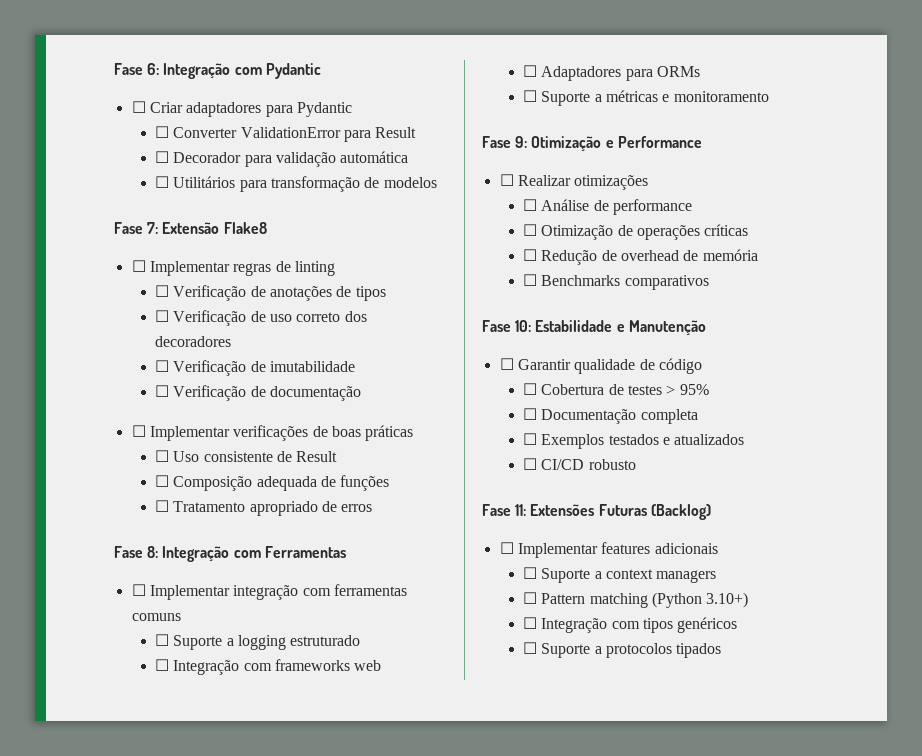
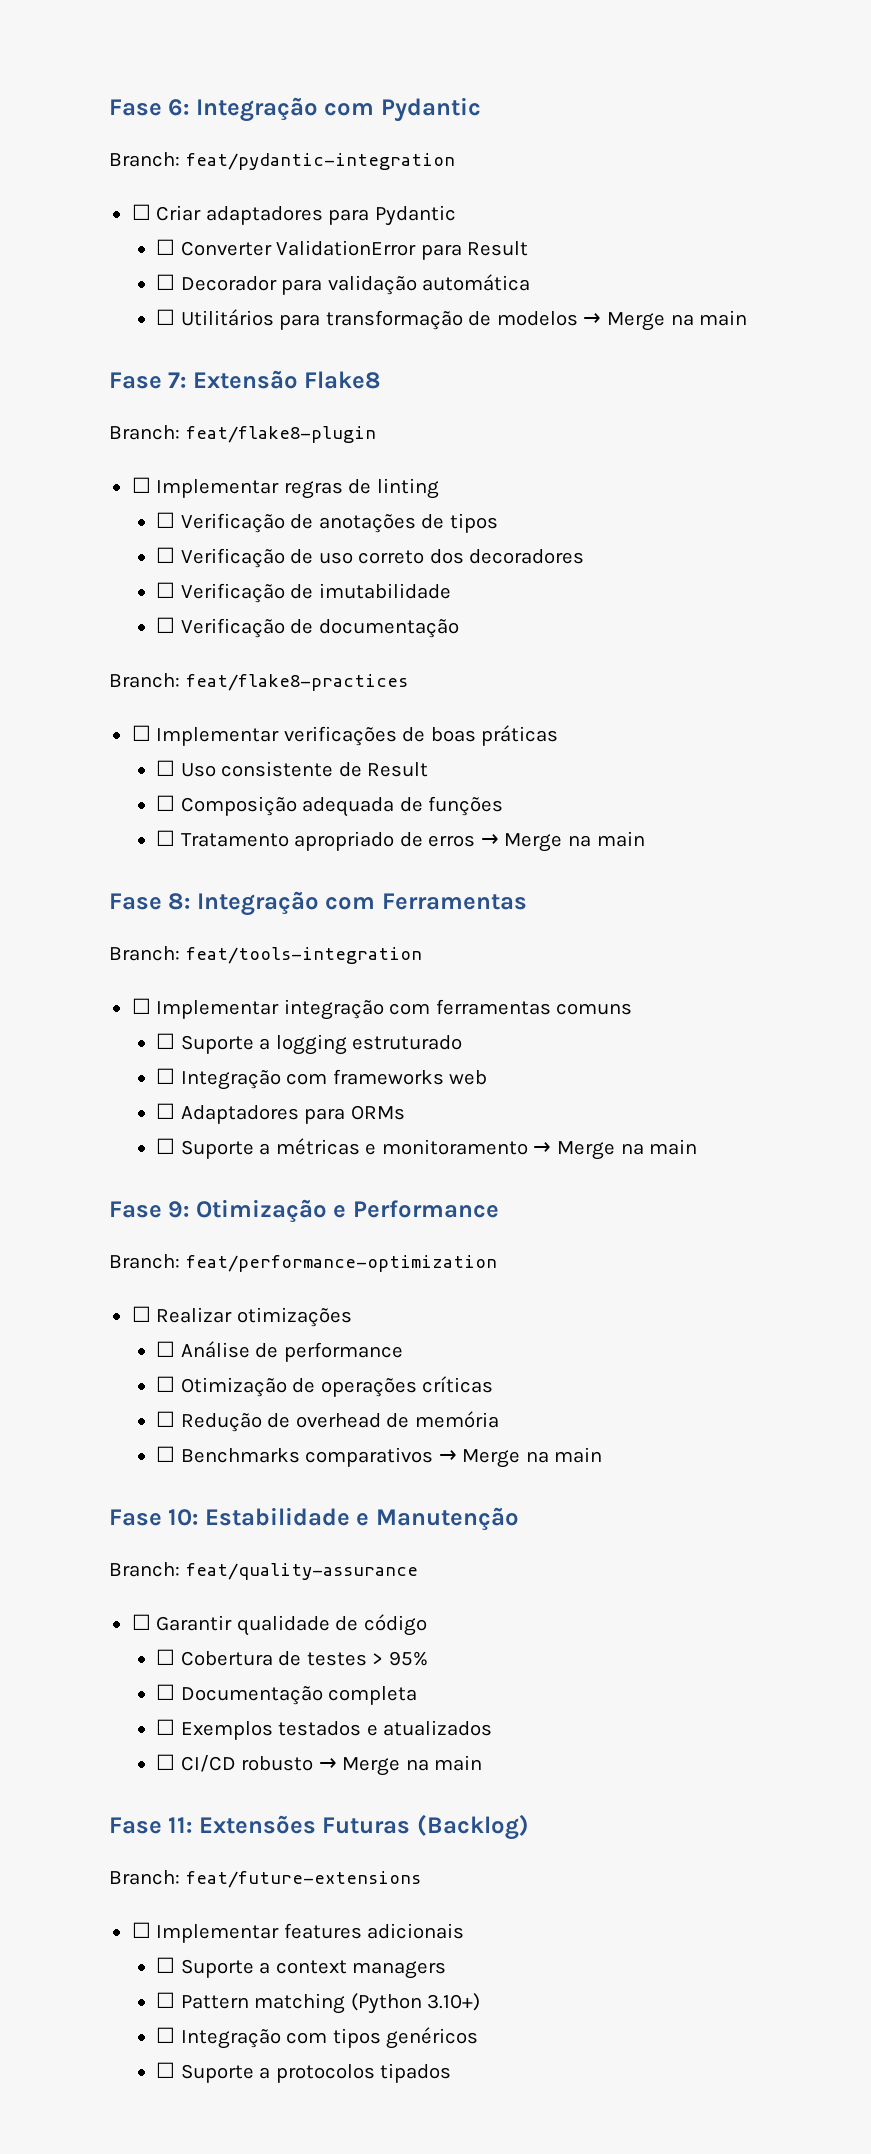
(321, 71) none -> [109,152,455,170] // Branch: feat/pydantic-integration
(437, 182) none -> [583,310,748,331] → Merge na main
(267, 228) none -> [109,425,376,443] // Branch: feat/flake8-plugin
(362, 393) none -> [109,673,408,691] // Branch: feat/flake8-practices
(373, 508) none -> [480,831,645,852] → Merge na main
(346, 552) none -> [109,946,422,964] // Branch: feat/tools-integration
(769, 96) none -> [533,1139,698,1160] → Merge na main
(702, 142) none -> [109,1254,497,1272] // Branch: feat/performance-optimization
(709, 282) none -> [438,1447,603,1468] → Merge na main
(706, 328) none -> [109,1562,418,1580] // Branch: feat/quality-assurance
(636, 464) none -> [318,1755,483,1776] → Merge na main
(711, 512) none -> [109,1870,421,1888] // Branch: feat/future-extensions

